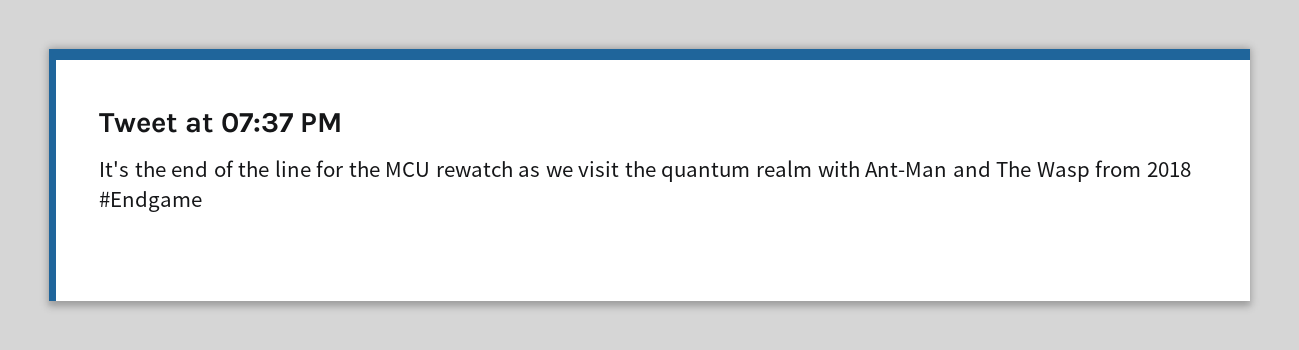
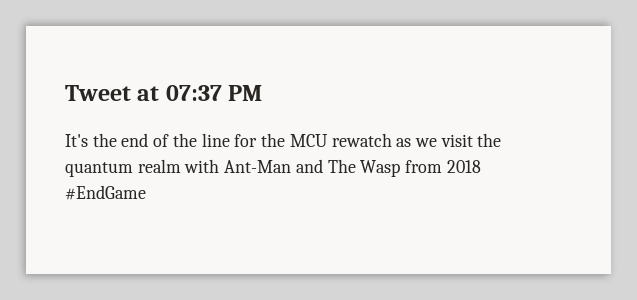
[99,191,202,212] #Endgame -> [65,185,146,200] #EndGame

